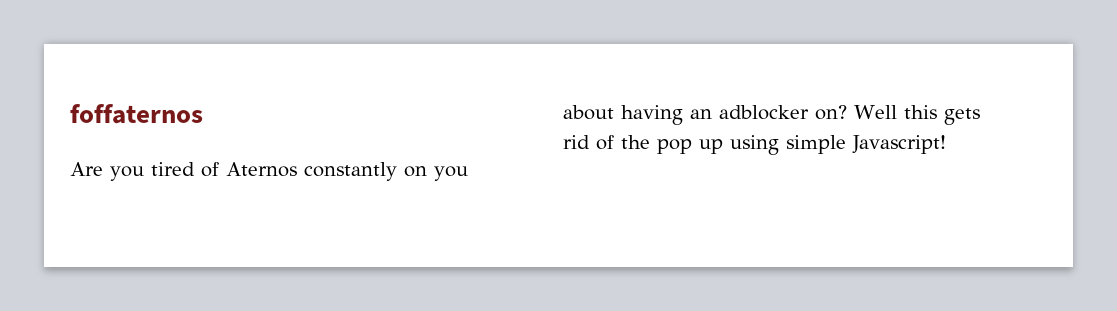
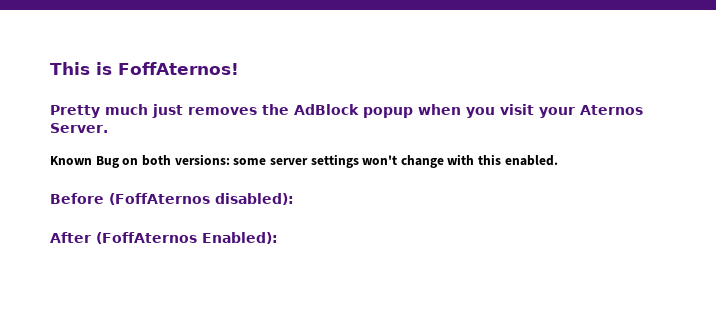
[70,104,203,124] [70,162,468,181] [563,105,980,125] [563,135,946,155] foffaternos // Are you tired of Aternos constantly on you about having an adblocker on? Well this gets rid of the pop up using simple Javascript! -> [50,62,239,75] [50,104,643,118] [50,123,108,133] [50,154,558,168] [50,193,294,205] [50,232,278,244] This is FoffAternos! // Pretty much just removes the AdBlock popup when you visit your Aternos Server. // Known Bug on both versions: some server settings won't change with this enabled. // Before (FoffAternos disabled): // After (FoffAternos Enabled):

